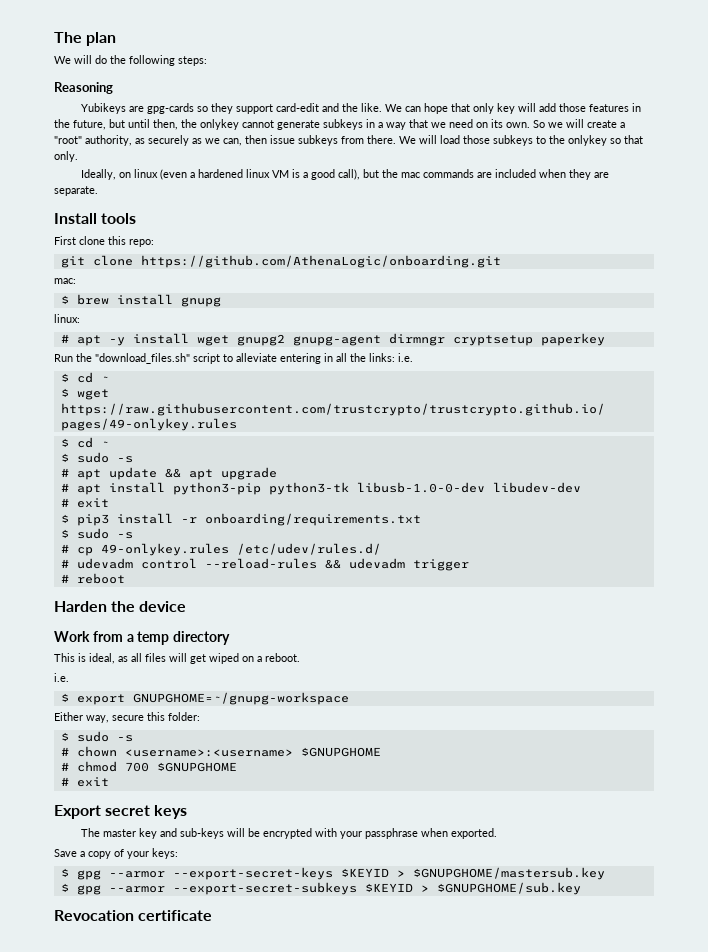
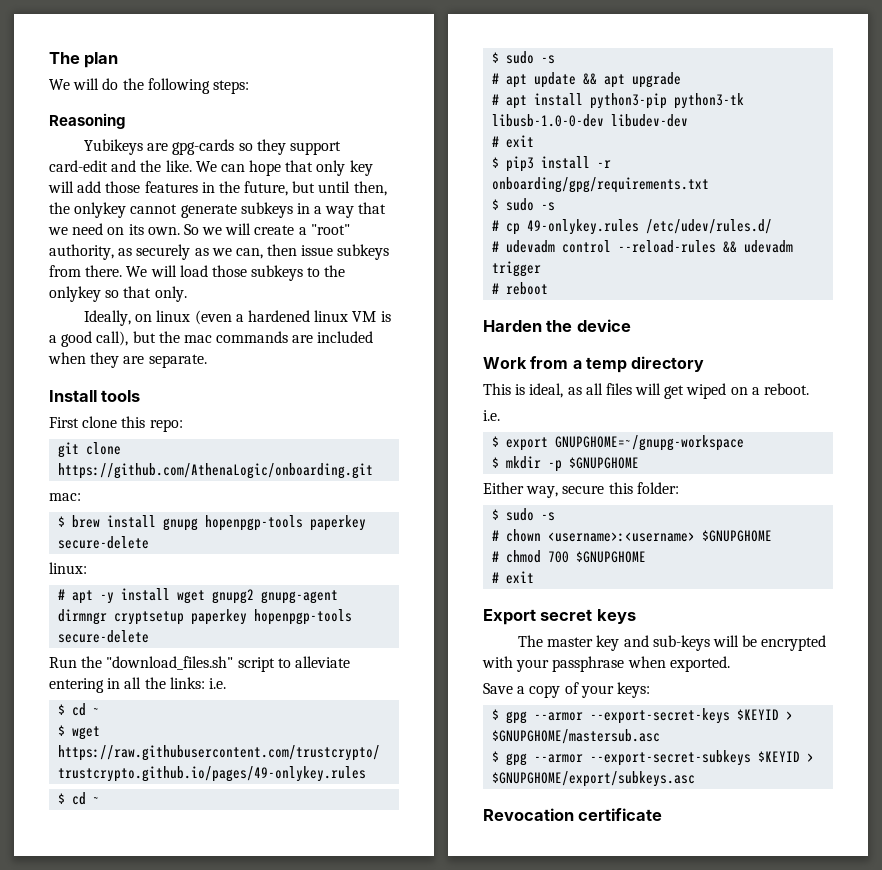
(221, 302) none -> [205,515,367,531] [58,536,150,549] hopenpgp-tools paperkey secure-delete
(605, 339) none -> [254,609,353,625] [58,630,150,643] hopenpgp-tools secure-delete
[204,513,421,526] onboarding/requirements.txt -> [492,177,710,193] onboarding/gpg/requirements.txt
(349, 698) none -> [492,456,640,472] // $ mkdir -p $GNUPGHOME
[412,867,605,880] $GNUPGHOME/mastersub.key -> [492,729,661,744] $GNUPGHOME/mastersub.asc
[436,882,581,895] $GNUPGHOME/sub.key -> [492,771,696,787] $GNUPGHOME/export/subkeys.asc

